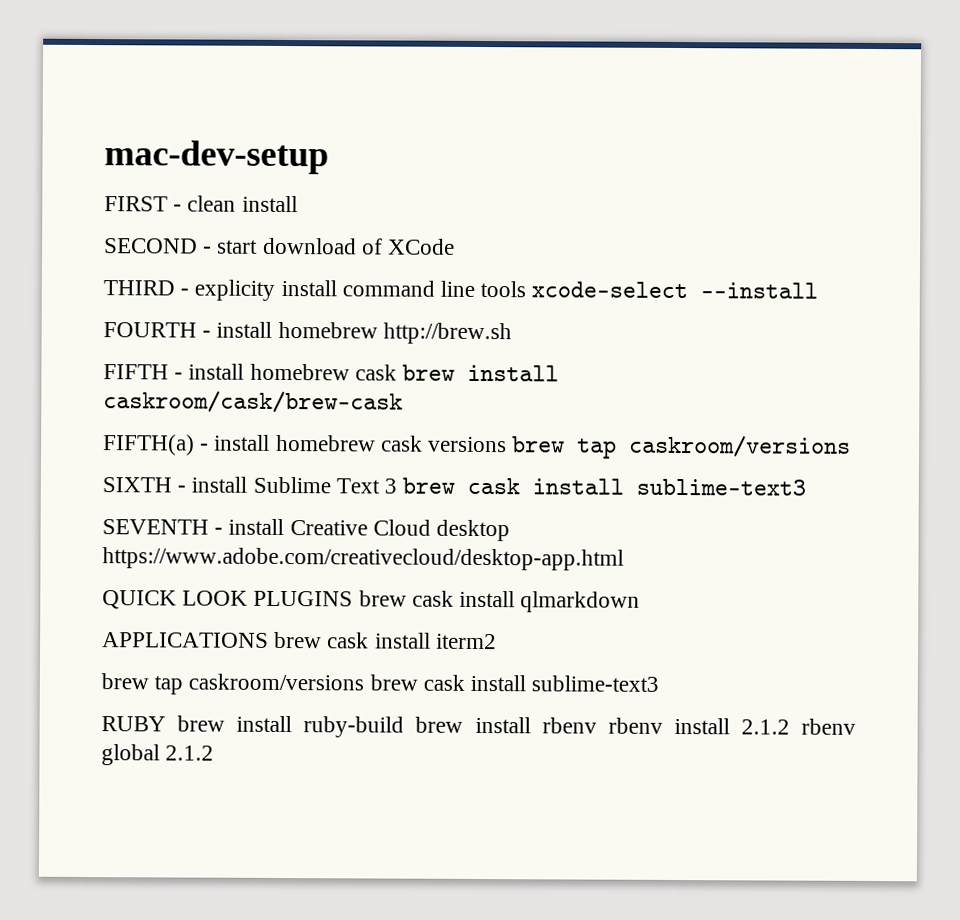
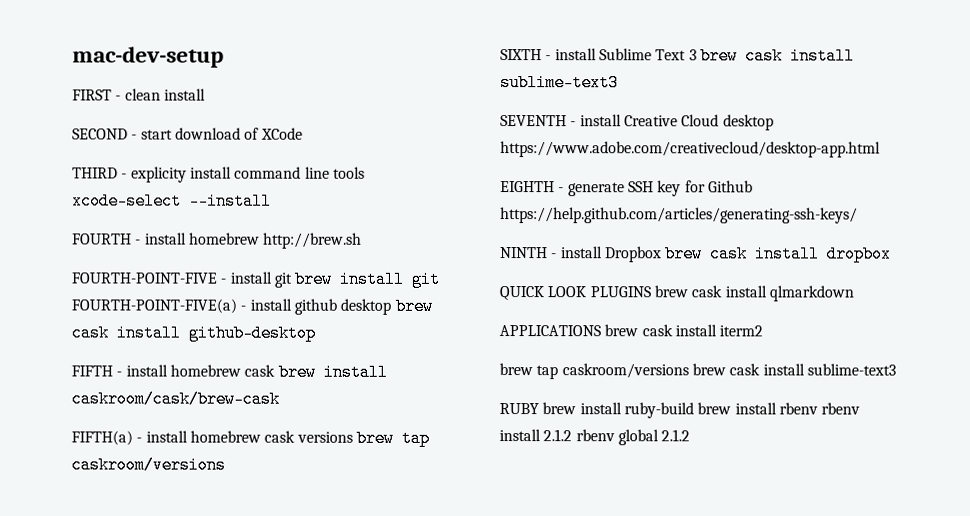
(512, 333) none -> [71,270,441,288] [71,297,433,315] [71,324,316,342] // FOURTH-POINT-FIVE - install git brew install git FOURTH-POINT-FIVE(a) - install github desktop brew cask install github-desktop
(624, 559) none -> [500,180,753,197] [500,207,858,224] [499,245,893,263] // EIGHTH - generate SSH key for Github https://help.github.com/articles/generating-ssh-keys/ // NINTH - install Dropbox brew cask install dropbox

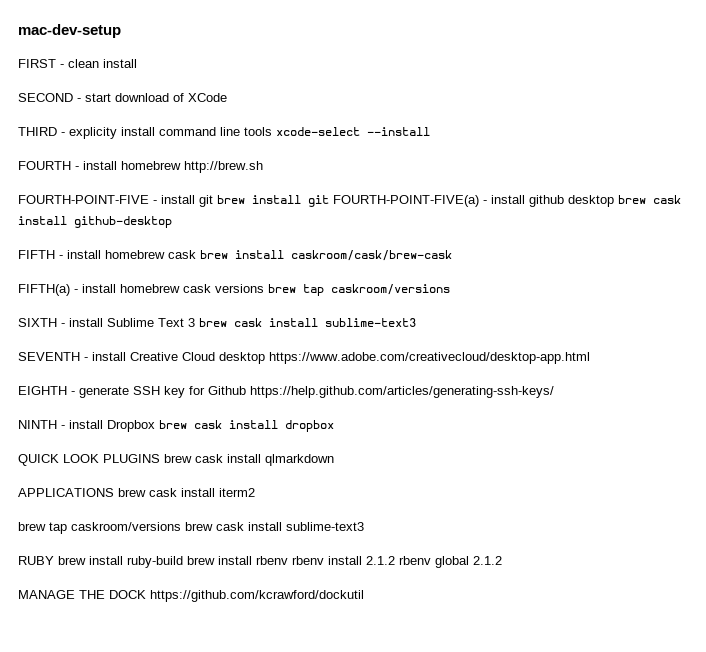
(691, 435) none -> [18,590,364,602] // MANAGE THE DOCK https://github.com/kcrawford/dockutil

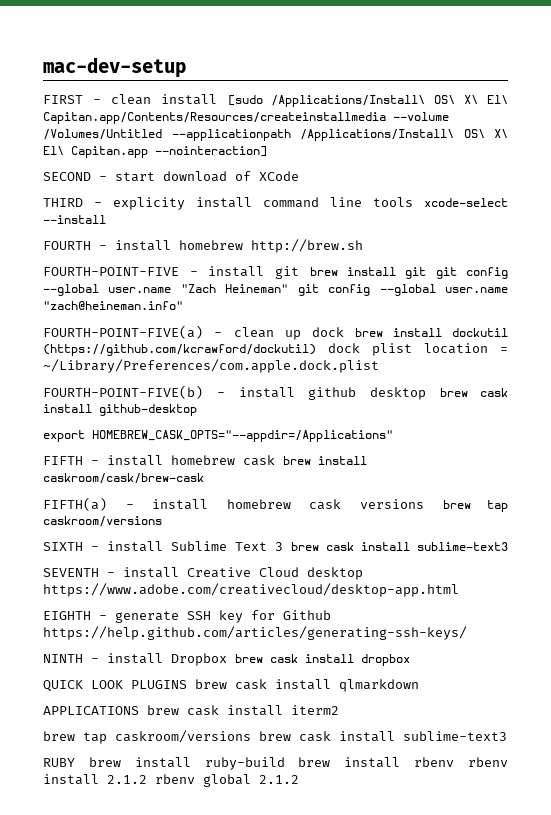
(137, 63) none -> [227,95,508,107] [43,112,449,124] [43,129,508,141] [43,146,267,158] [sudo /Applications/Install\ OS\ X\ El\ Capitan.app/Contents/Resources/createinstallmedia --volume /Volumes/Untitled --applicationpath /Applications/Install\ OS\ X\ El\ Capitan.app --nointeraction]
[333,195,479,207] FOURTH-POINT-FIVE(a) -> [435,267,508,279] [43,284,508,296] [43,301,183,310] [43,325,508,340] [43,343,508,356] [43,359,379,373] [43,385,203,399] git config --global user.name "Zach Heineman" git config --global user.name "zach@heineman.info" // FOURTH-POINT-FIVE(a) - clean up dock brew install dockutil (https://github.com/kcrawford/dockutil) dock plist location = ~/Library/Preferences/com.apple.dock.plist // FOURTH-POINT-FIVE(b)
(172, 222) none -> [43,430,393,442] // export HOMEBREW_CASK_OPTS="--appdir=/Applications"
[18,590,364,602] // MANAGE THE DOCK https://github.com/kcrawford/dockutil -> (299, 779) none

